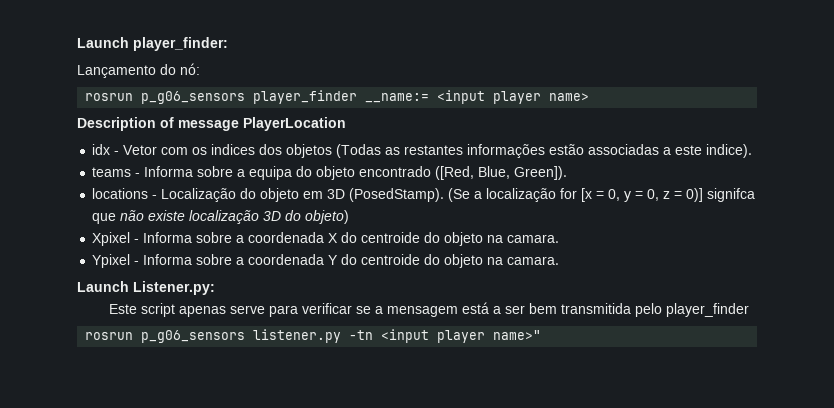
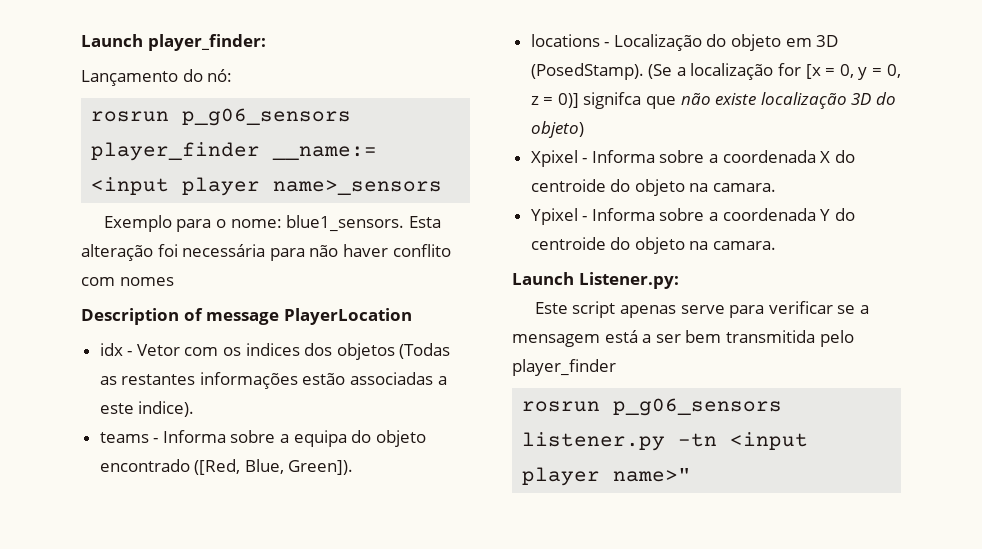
[549,93,590,101] name> -> [273,180,443,195] [103,215,441,232] [81,244,451,261] [81,277,174,286] name>_sensors // Exemplo para o nome: blue1_sensors. Esta alteração foi necessária para não haver conflito com nomes

